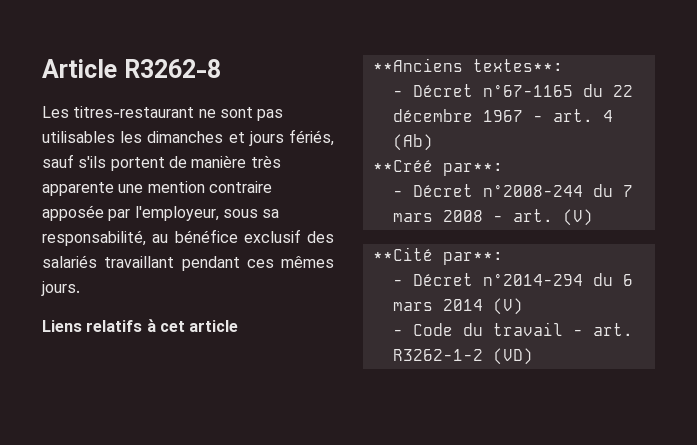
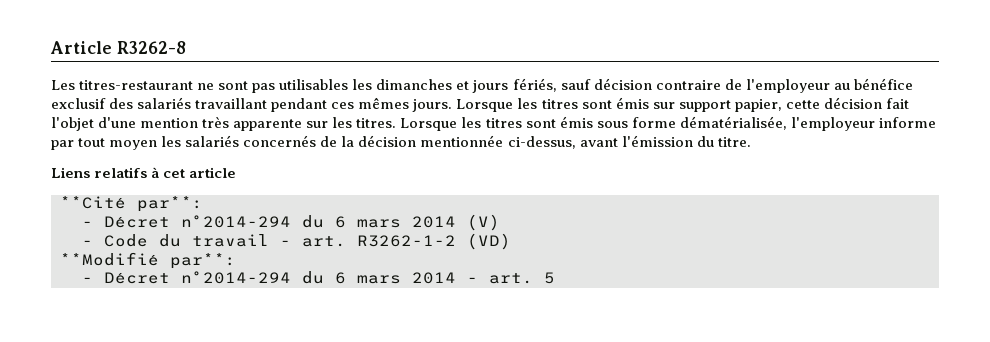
[78,155,281,171] [42,181,272,196] [42,205,280,221] [42,230,146,246] s'ils portent de manière très apparente une mention contraire apposée par l'employeur, sous sa responsabilité, -> [593,78,830,93] décision contraire de l'employeur
(80, 288) none -> [456,97,909,112] [51,116,936,131] [51,135,751,150] Lorsque les titres sont émis sur support papier, cette décision fait l'objet d'une mention très apparente sur les titres. Lorsque les titres sont émis sous forme dématérialisée, l'employeur informe par tout moyen les salariés concernés de la décision mentionnée ci-dessus, avant l'émission du titre.
[372,58,563,72] [392,84,633,97] [392,109,613,122] [392,134,433,151] [372,160,503,176] [392,184,633,197] [392,209,593,226] // **Anciens textes**: // - Décret n°67-1165 du 22 décembre 1967 - art. 4 (Ab) // **Créé par**: // - Décret n°2008-244 du 7 mars 2008 - art. (V) -> (237, 172) none
(533, 356) none -> [60,252,236,269] [82,271,555,284] // **Modifié par**: // - Décret n°2014-294 du 6 mars 2014 - art. 5

